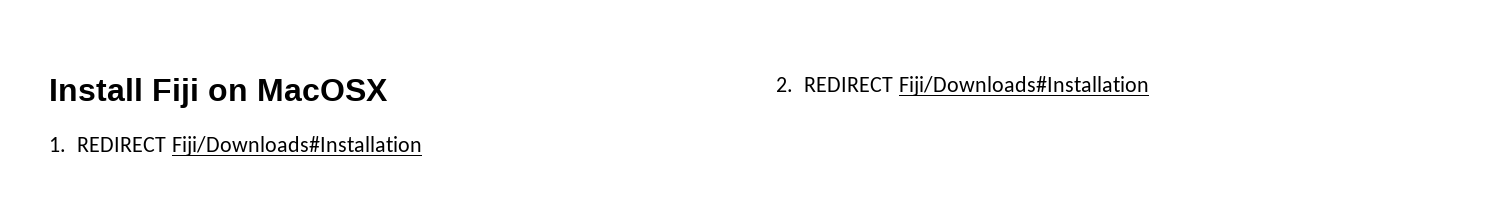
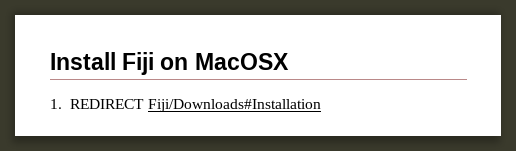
[776,76,1149,96] // 2. REDIRECT Fiji/Downloads#Installation -> (321, 105) none

